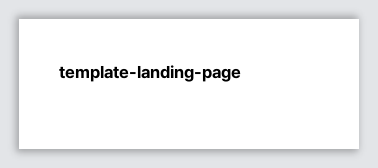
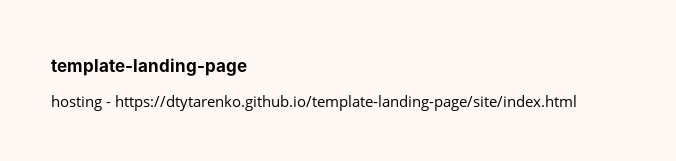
(241, 73) none -> [51,95,578,111] // hosting - https://dtytarenko.github.io/template-landing-page/site/index.html

